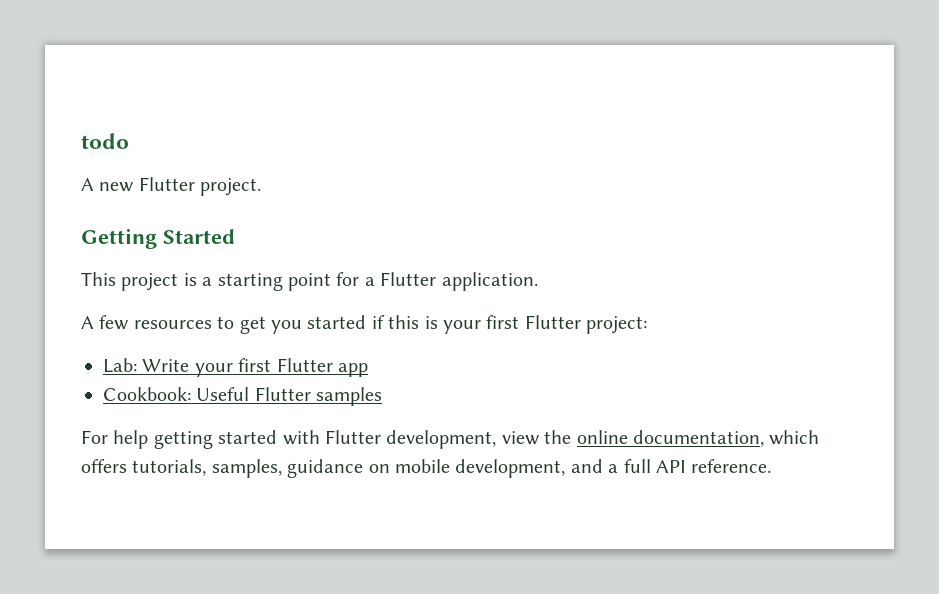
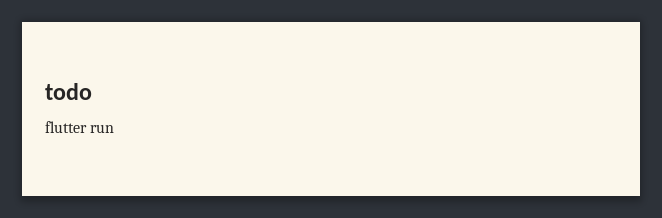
[81,177,262,196] [81,228,235,249] [81,272,538,291] [81,315,648,334] [103,358,368,377] [103,387,383,406] [81,430,820,449] [81,459,772,478] A new Flutter project. // Getting Started // This project is a starting point for a Flutter application. // A few resources to get you started if this is your first Flutter project: // Lab: Write your first Flutter app // Cookbook: Useful Flutter samples // For help getting started with Flutter development, view the online documentation, which offers tutorials, samples, guidance on mobile development, and a full API reference. -> [45,121,115,133] flutter run

